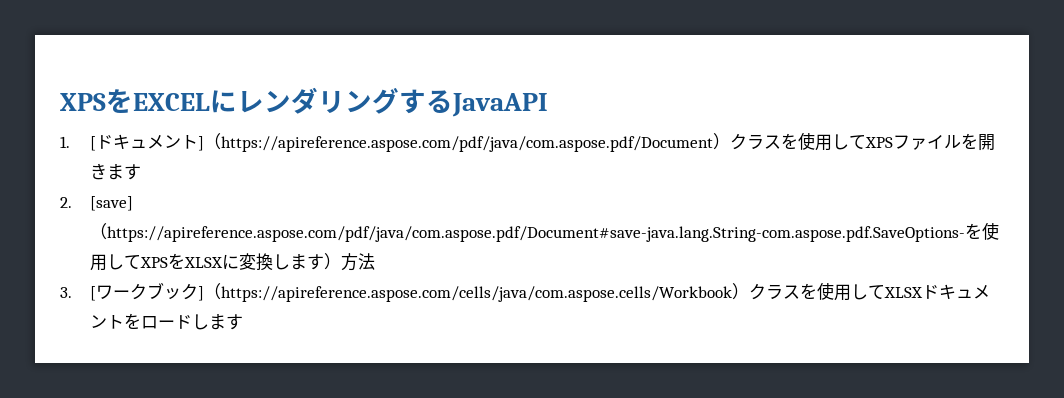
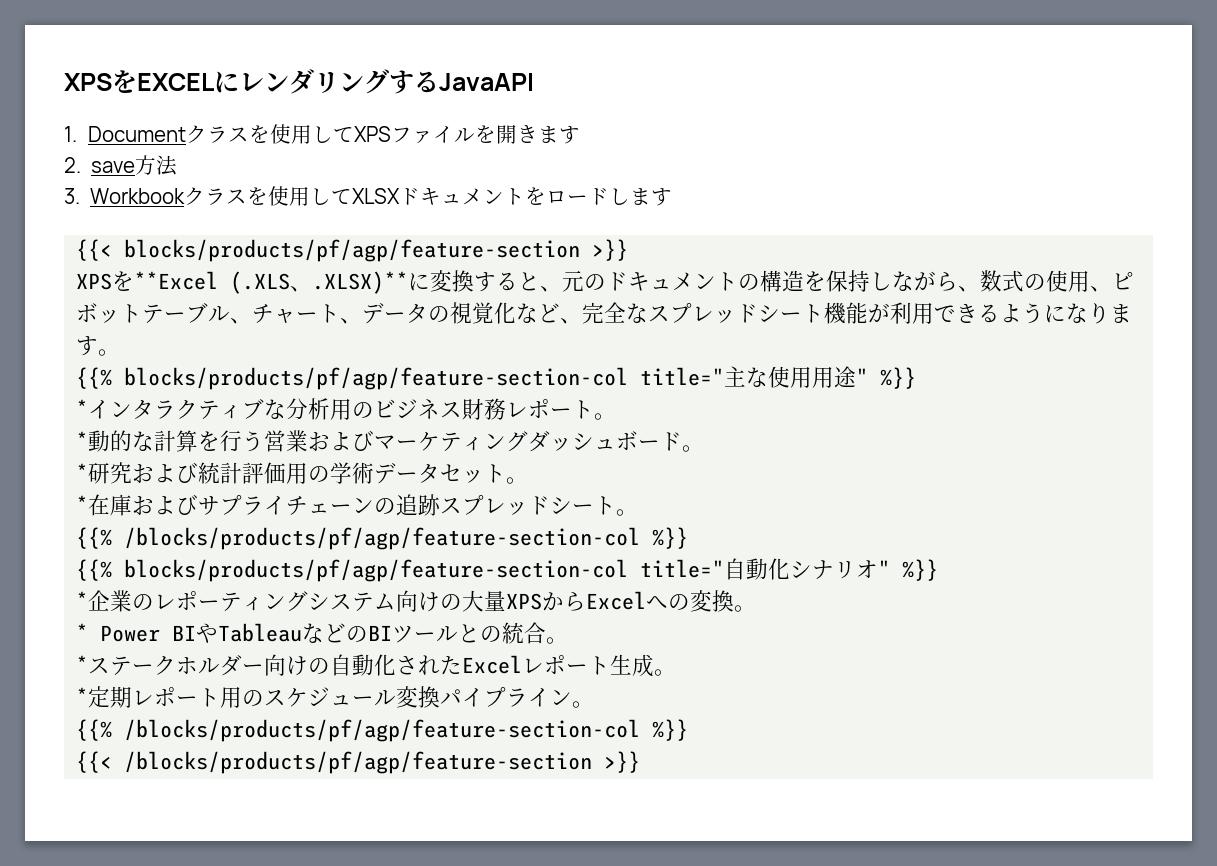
[90,133,731,152] [ドキュメント]（https://apireference.aspose.com/pdf/java/com.aspose.pdf/Document） -> [88,126,187,142] Document
[90,196,134,211] [90,222,1000,242] [90,253,376,271] [60,282,750,302] [save]（https://apireference.aspose.com/pdf/java/com.aspose.pdf/Document#save-java.lang.String-com.aspose.pdf.SaveOptions-を使用してXPSをXLSXに変換します）方法 // 3. [ワークブック]（https://apireference.aspose.com/cells/java/com.aspose.cells/Workbook） -> [91,155,178,176] [64,188,186,204] save方法 // 3. Workbook
(244, 322) none -> [76,239,629,262] [76,270,1135,294] [76,302,1133,324] [76,336,121,356] [76,366,917,390] [76,398,617,420] [76,430,705,452] [76,462,529,484] [76,494,639,516] [76,527,689,550] [76,558,939,582] [76,590,757,612] [76,622,569,644] [76,654,677,677] [76,686,595,708] [76,719,689,742] [76,751,641,774] // {{< blocks/products/pf/agp/feature-section >}} // XPSを**Excel (.XLS、.XLSX)**に変換すると、元のドキュメントの構造を保持しながら、数式の使用、ピボットテーブル、チャート、データの視覚化など、完全なスプレッドシート機能が利用できるようになります。 // {{% blocks/products/pf/agp/feature-section-col title="主な使用用途" %}} // *インタラクティブな分析用のビジネス財務レポート。 // *動的な計算を行う営業およびマーケティングダッシュボード。 // *研究および統計評価用の学術データセット。 // *在庫およびサプライチェーンの追跡スプレッドシート。 // {{% /blocks/products/pf/agp/feature-section-col %}} // {{% blocks/products/pf/agp/feature-section-col title="自動化シナリオ" %}} // *企業のレポーティングシステム向けの大量XPSからExcelへの変換。 // * Power BIやTableauなどのBIツールとの統合。 // *ステークホルダー向けの自動化されたExcelレポート生成。 // *定期レポート用のスケジュール変換パイプライン。 // {{% /blocks/products/pf/agp/feature-section-col %}} // {{< /blocks/products/pf/agp/feature-section >}}

